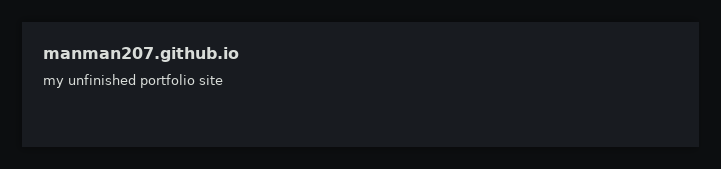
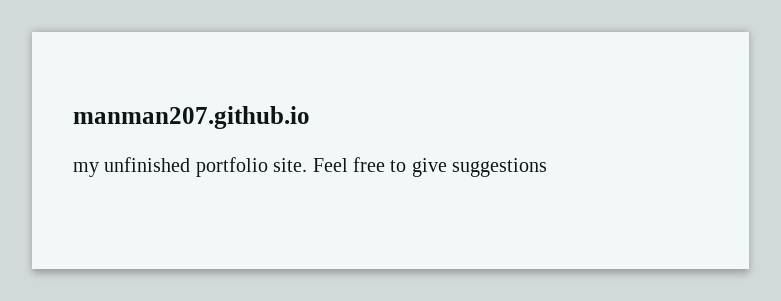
[199,75,223,85] site -> [273,157,548,177] site. Feel free to give suggestions

